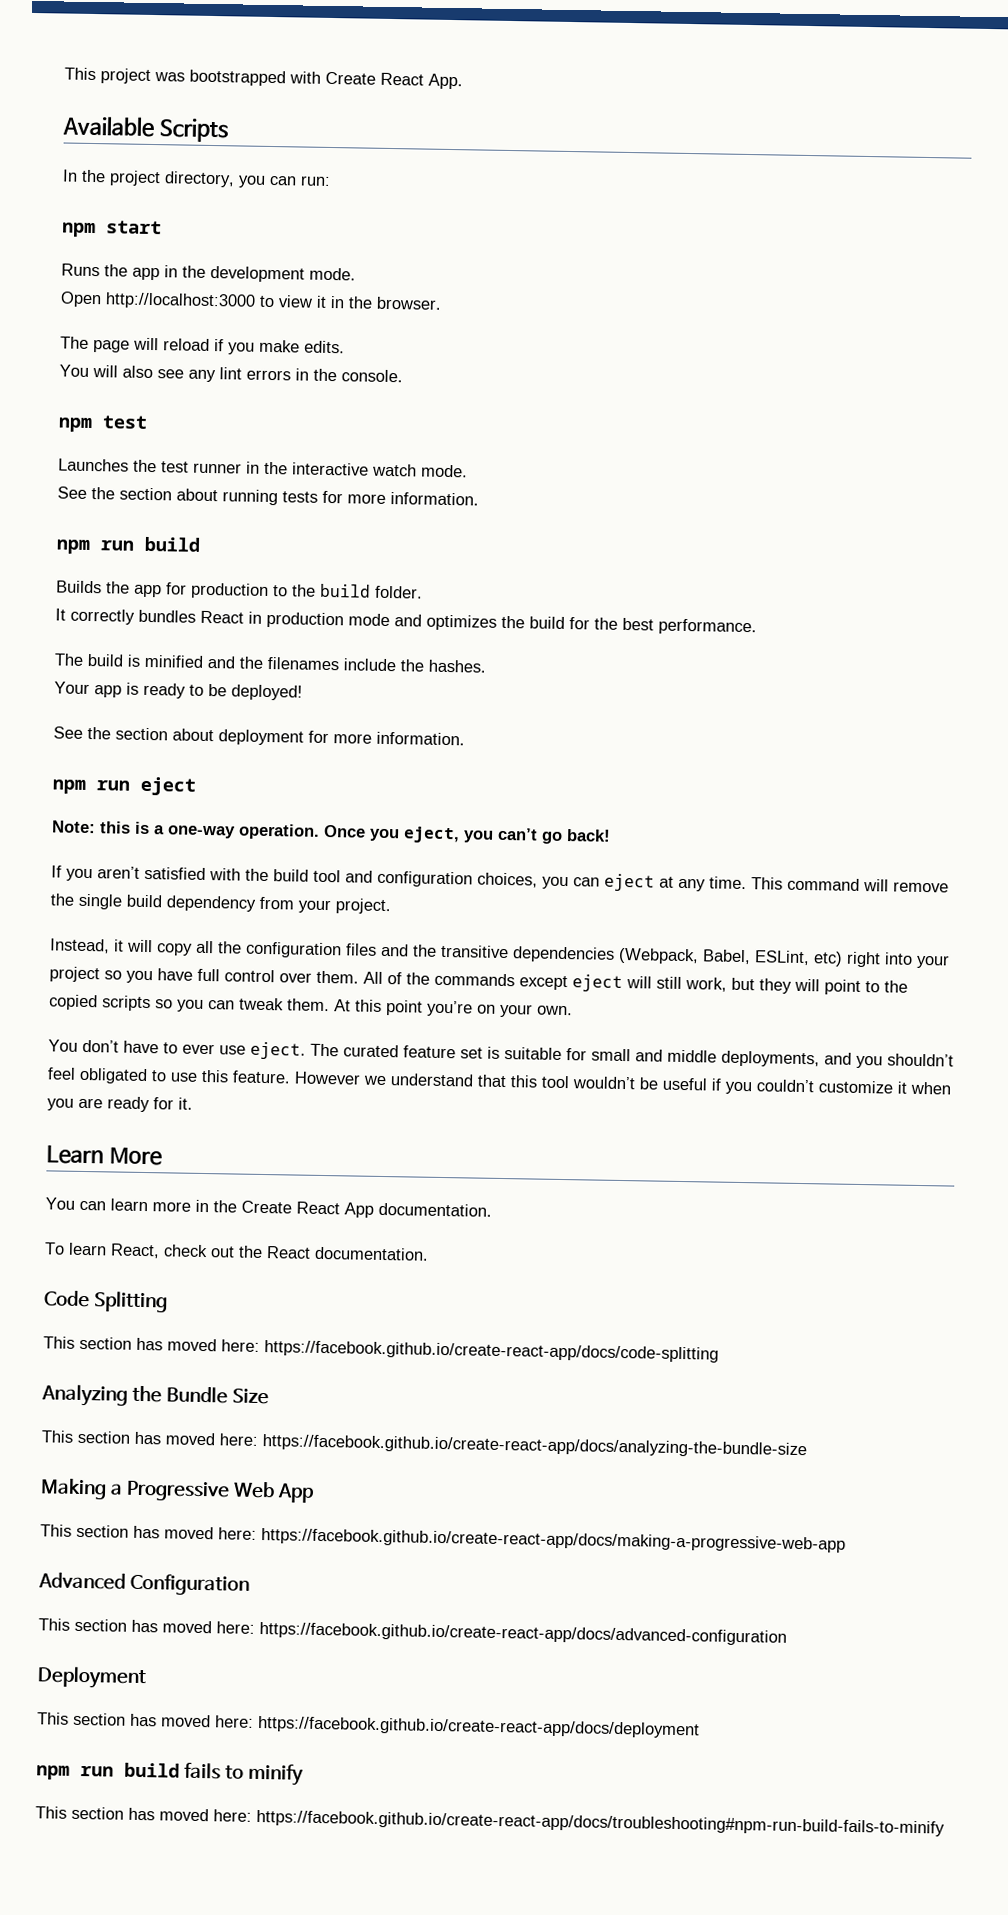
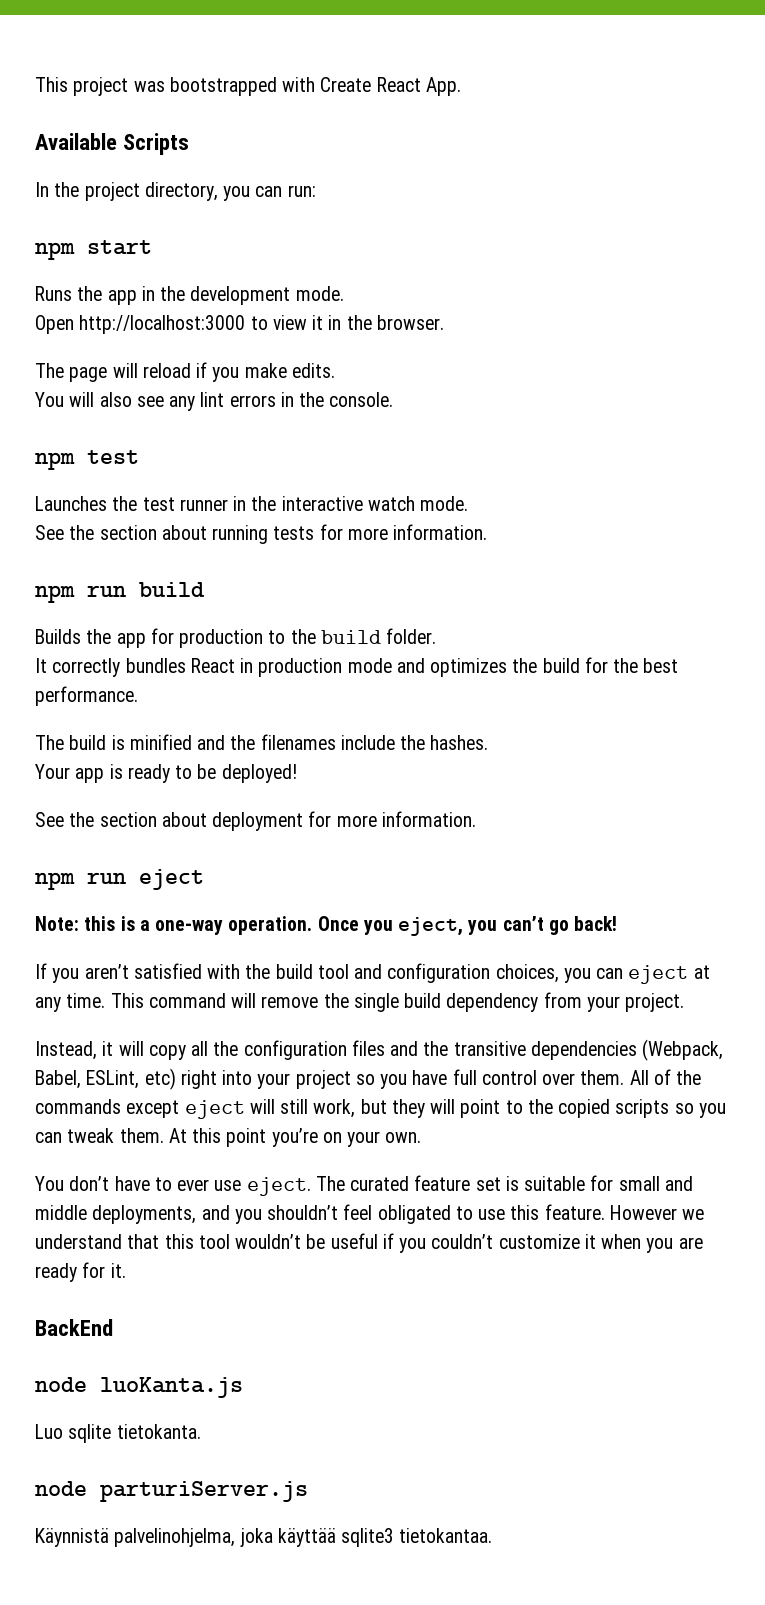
[46,1145,163,1166] [45,1197,492,1218] [44,1242,429,1261] [44,1290,168,1313] [43,1336,719,1363] [41,1384,269,1407] [41,1430,807,1459] [40,1478,314,1503] [40,1524,846,1553] [38,1572,250,1596] [38,1618,787,1646] [37,1666,147,1690] [37,1712,700,1739] [36,1762,304,1786] [35,1806,945,1837] Learn More // You can learn more in the Create React App documentation. // To learn React, check out the React documentation. // Code Splitting // This section has moved here: https://facebook.github.io/create-react-app/docs/code-splitting // Analyzing the Bundle Size // This section has moved here: https://facebook.github.io/create-react-app/docs/analyzing-the-bundle-size // Making a Progressive Web App // This section has moved here: https://facebook.github.io/create-react-app/docs/making-a-progressive-web-app // Advanced Configuration // This section has moved here: https://facebook.github.io/create-react-app/docs/advanced-configuration // Deployment // This section has moved here: https://facebook.github.io/create-react-app/docs/deployment // npm run build fails to minify // This section has moved here: https://facebook.github.io/create-react-app/docs/troubleshooting#npm-run-build-fails-to-minify -> [35,1319,113,1336] [35,1377,243,1398] [35,1424,201,1443] [35,1481,308,1502] [35,1528,493,1547] BackEnd // node luoKanta.js // Luo sqlite tietokanta. // node parturiServer.js // Käynnistä palvelinohjelma, joka käyttää sqlite3 tietokantaa.

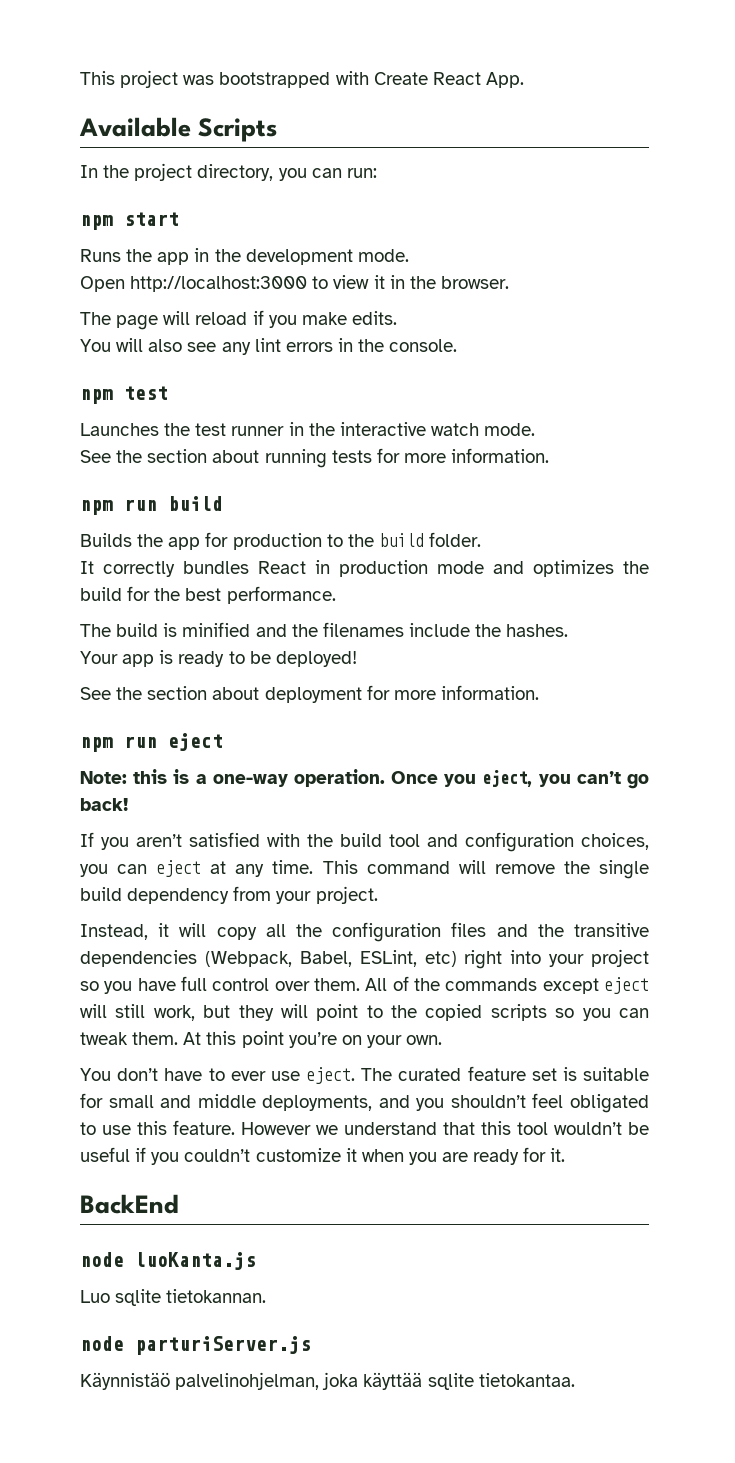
[116,1424,201,1439] tietokanta. -> [166,1289,267,1303] tietokannan.
[35,1528,236,1547] Käynnistä palvelinohjelma, -> [80,1372,320,1390] Käynnistäö palvelinohjelman,
[341,1528,395,1547] sqlite3 -> [427,1373,474,1390] sqlite

